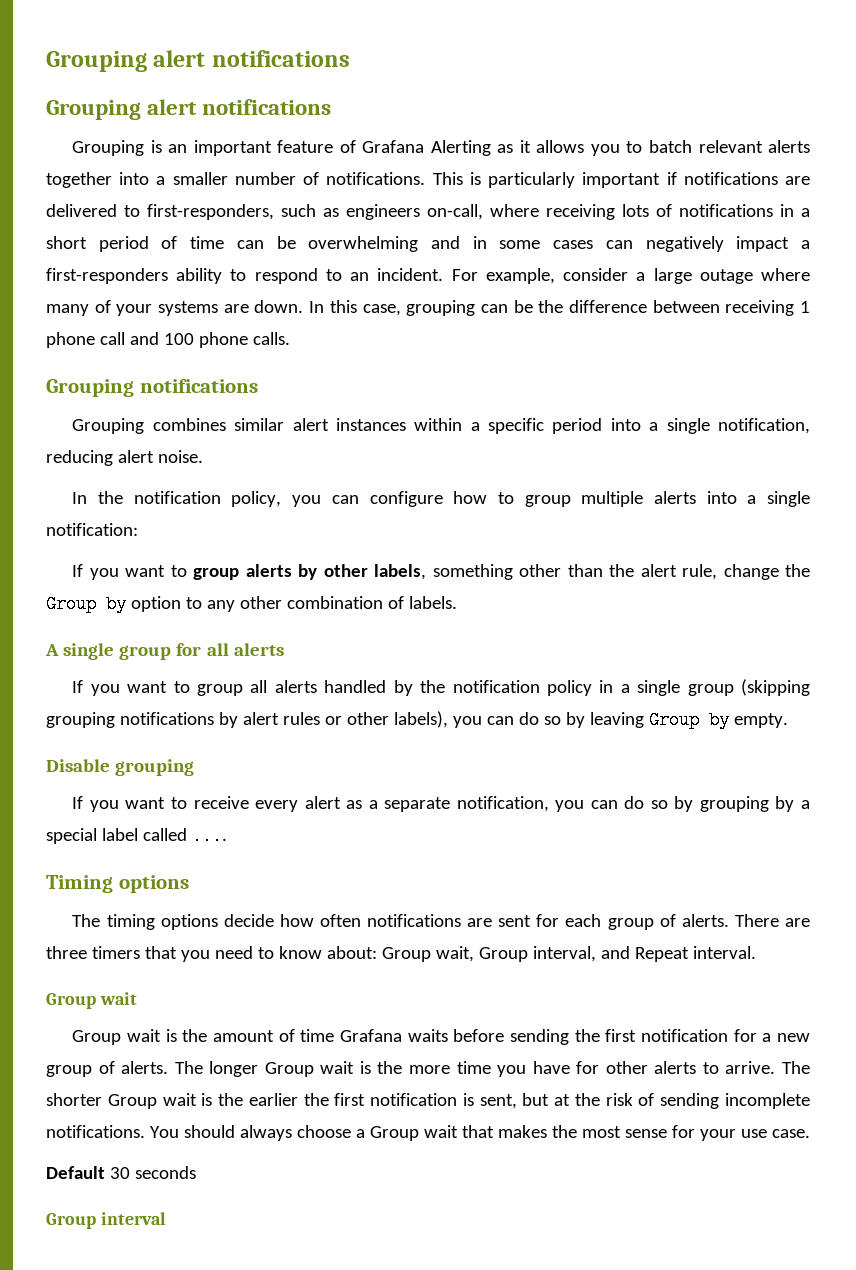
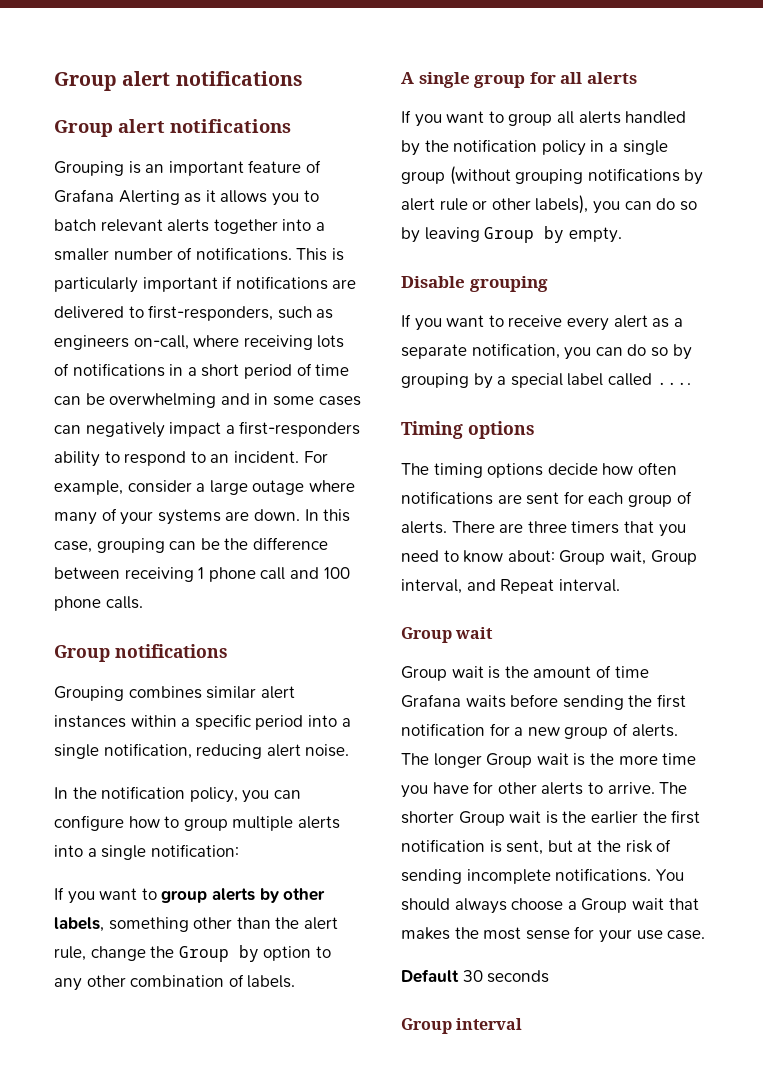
[46,50,350,72] [46,100,141,120] Grouping alert notifications // Grouping -> [54,71,303,91] [54,120,113,137] Group alert notifications // Group
[46,379,134,397] Grouping -> [54,645,110,662] Group
[741,679,811,696] (skipping -> [449,166,511,185] (without
[282,712,320,725] rules -> [439,198,468,211] rule

